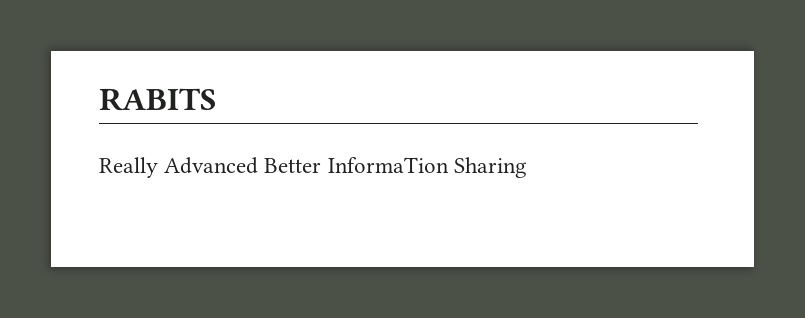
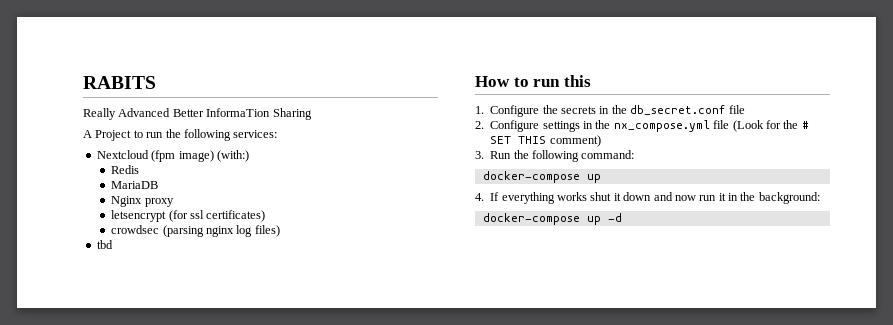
(527, 167) none -> [83,129,278,141] [96,150,249,162] [111,165,140,174] [111,181,159,189] [111,196,174,207] [111,210,266,222] [111,225,280,237] [96,240,113,249] [475,75,591,87] [475,105,745,117] [475,120,809,132] [490,135,601,147] [475,150,635,162] [482,171,601,183] [475,192,820,204] [482,213,622,225] // A Project to run the following services: // Nextcloud (fpm image) (with:) // Redis // MariaDB // Nginx proxy // letsencrypt (for ssl certificates) // crowdsec (parsing nginx log files) // tbd // How to run this // 1. Configure the secrets in the db_secret.conf file // 2. Configure settings in the nx_compose.yml file (Look for the # SET THIS comment) // 3. Run the following command: // docker-compose up // 4. If everything works shut it down and now run it in the background: // docker-compose up -d

